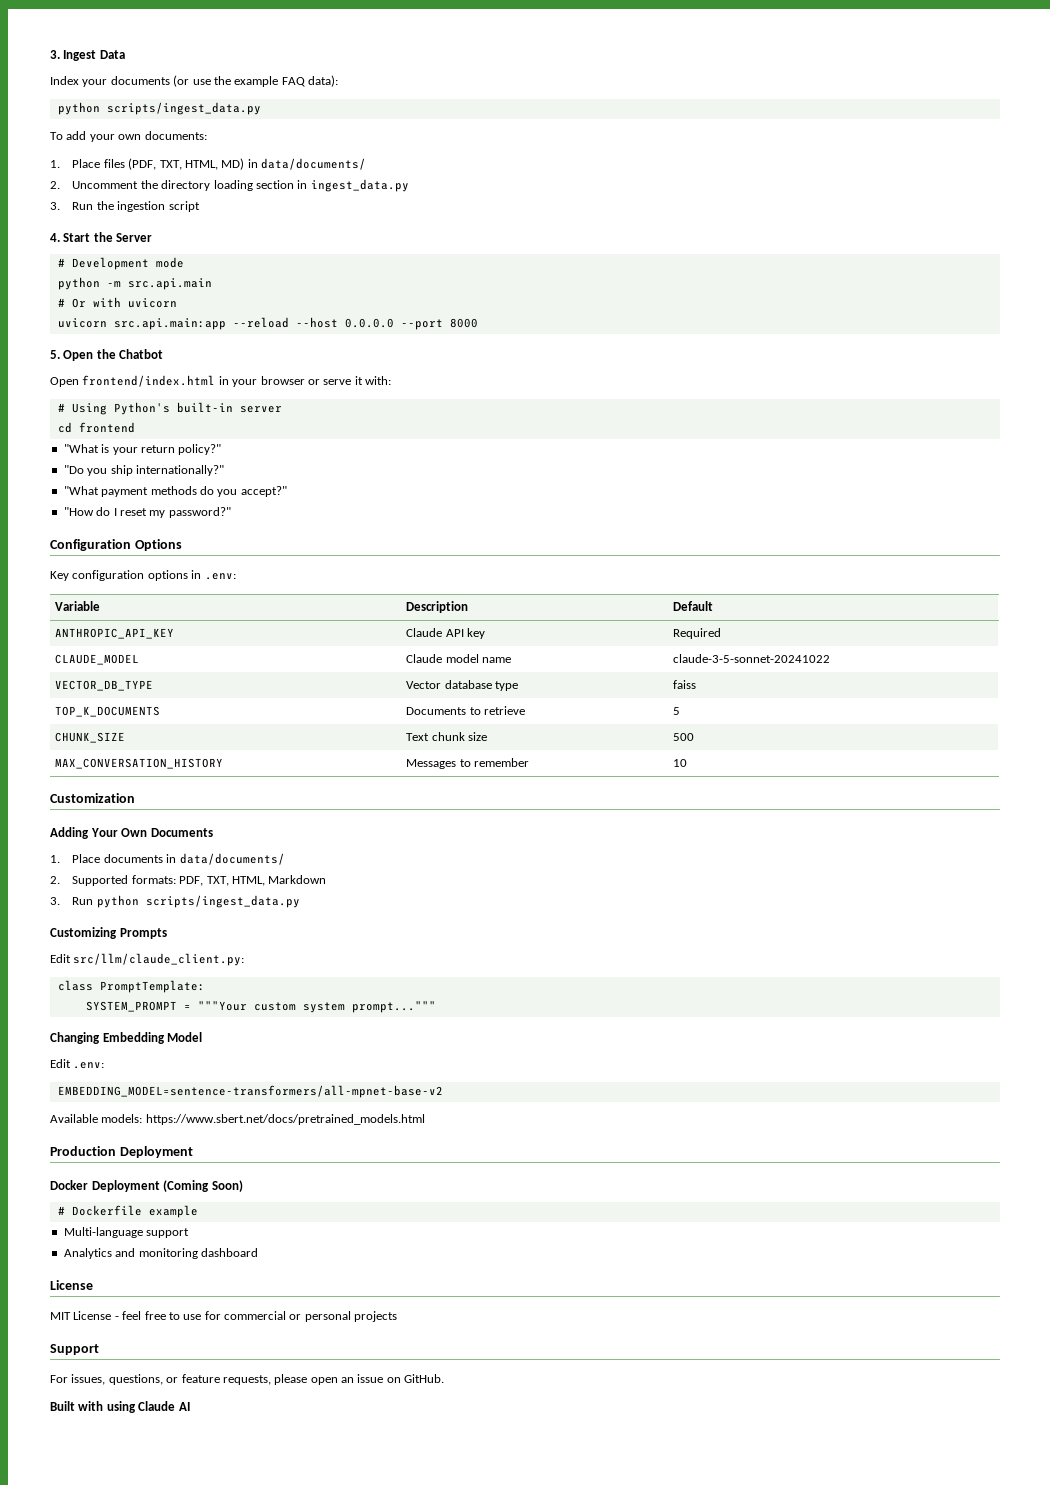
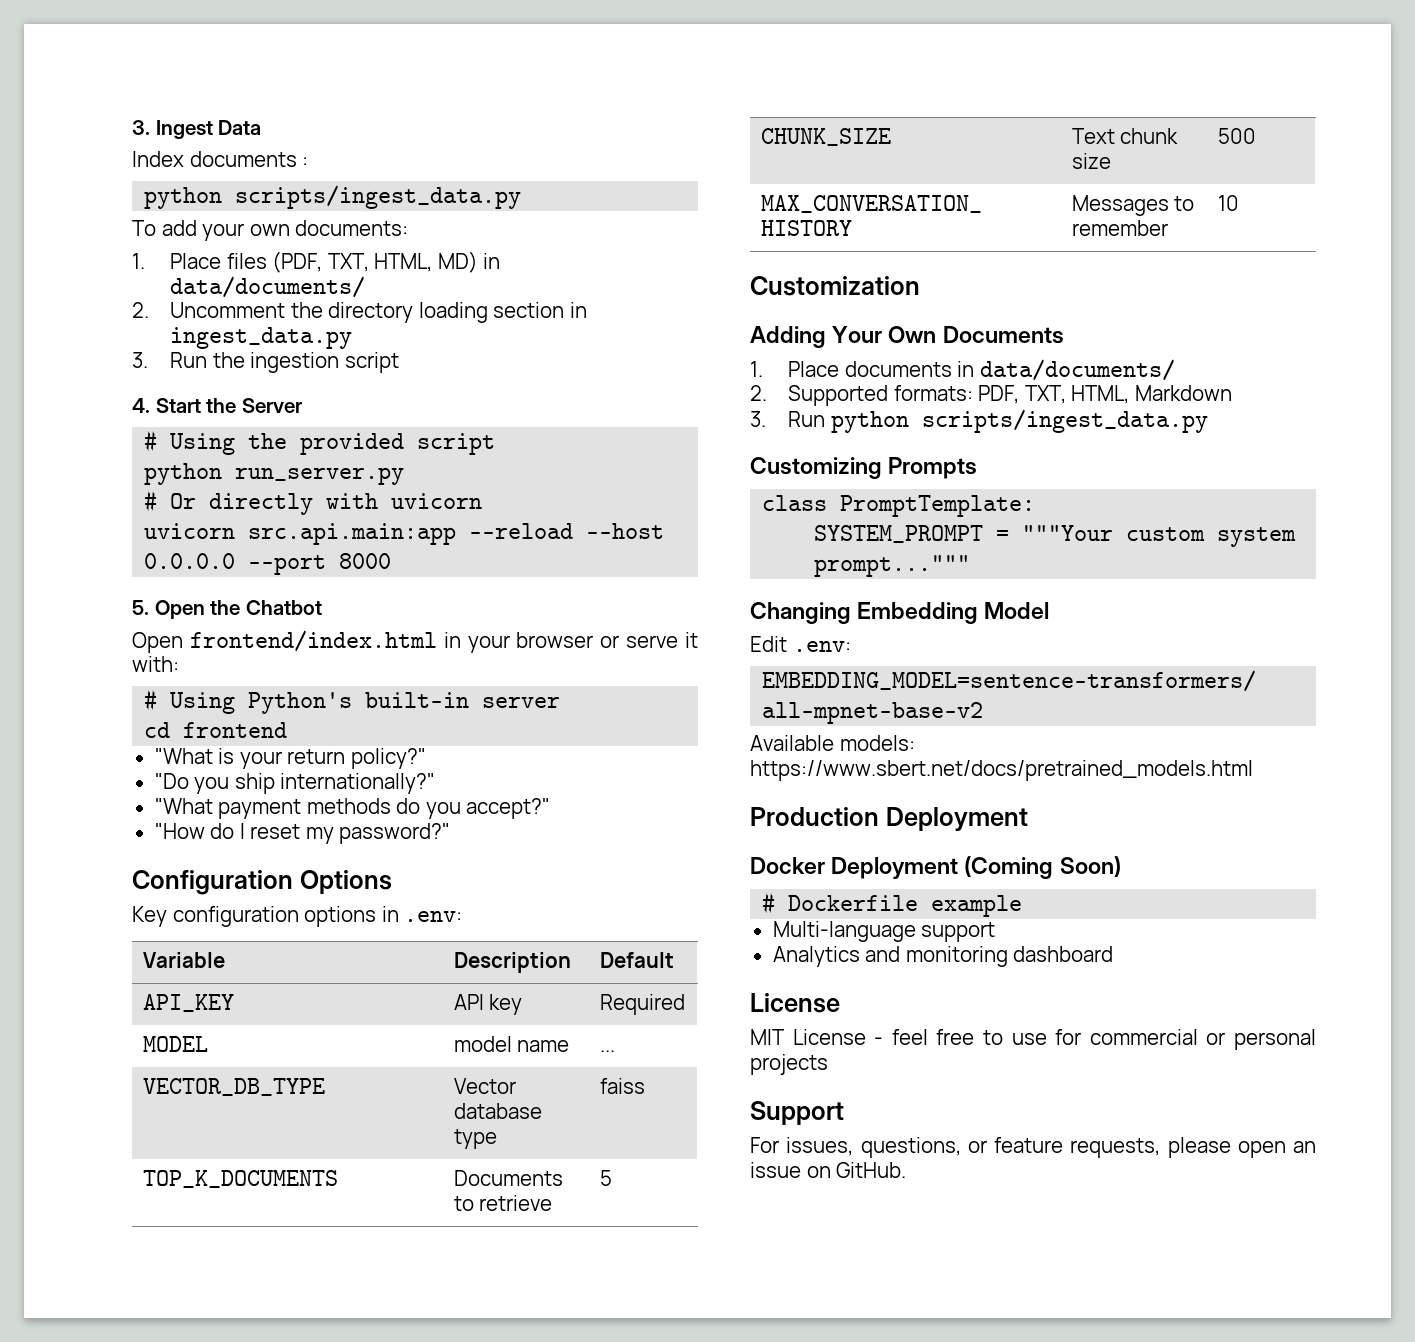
[82,75,338,87] your documents (or use the example FAQ data): -> [189,151,309,167] documents :
[71,257,184,270] [57,277,212,290] Development mode // python -m src.api.main -> [170,433,496,455] [144,463,405,485] Using the provided script // python run_server.py
(86, 303) none -> [209,493,314,515] directly
[55,628,175,639] [406,628,443,637] ANTHROPIC_API_KEY | Claude -> [142,994,234,1012] API_KEY |
[55,654,140,665] [406,654,443,663] CLAUDE_MODEL | Claude -> [142,1036,208,1052] MODEL |
[673,654,831,663] claude-3-5-sonnet-20241022 -> [599,1050,615,1052] ...
[50,953,245,966] // Edit src/llm/claude_client.py: -> (978, 468) none
[50,1401,190,1413] // Built with using Claude AI -> (907, 1170) none

